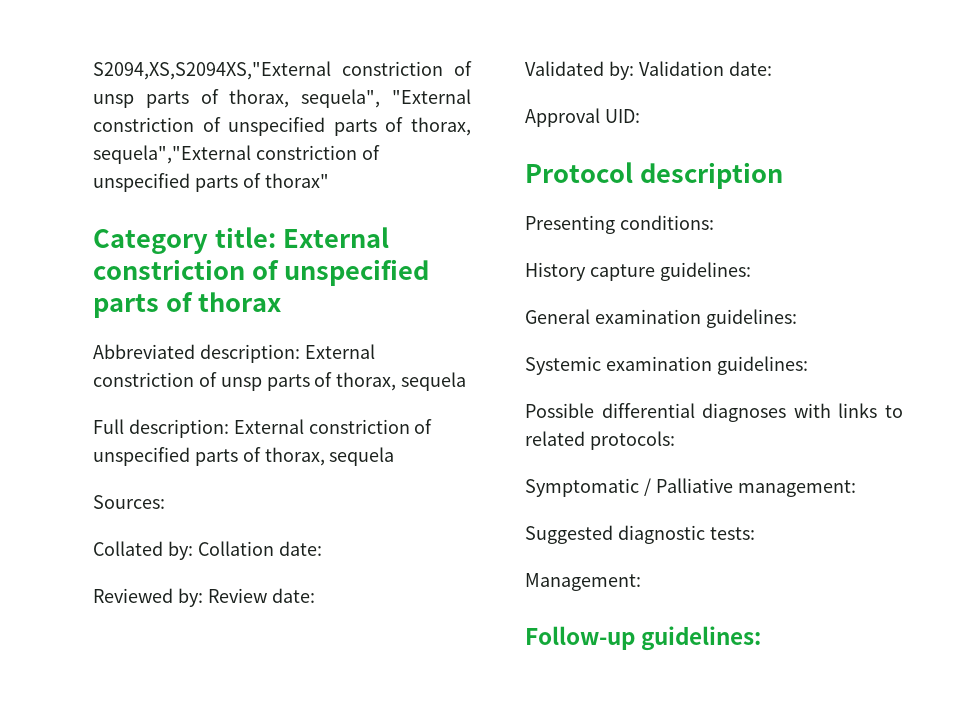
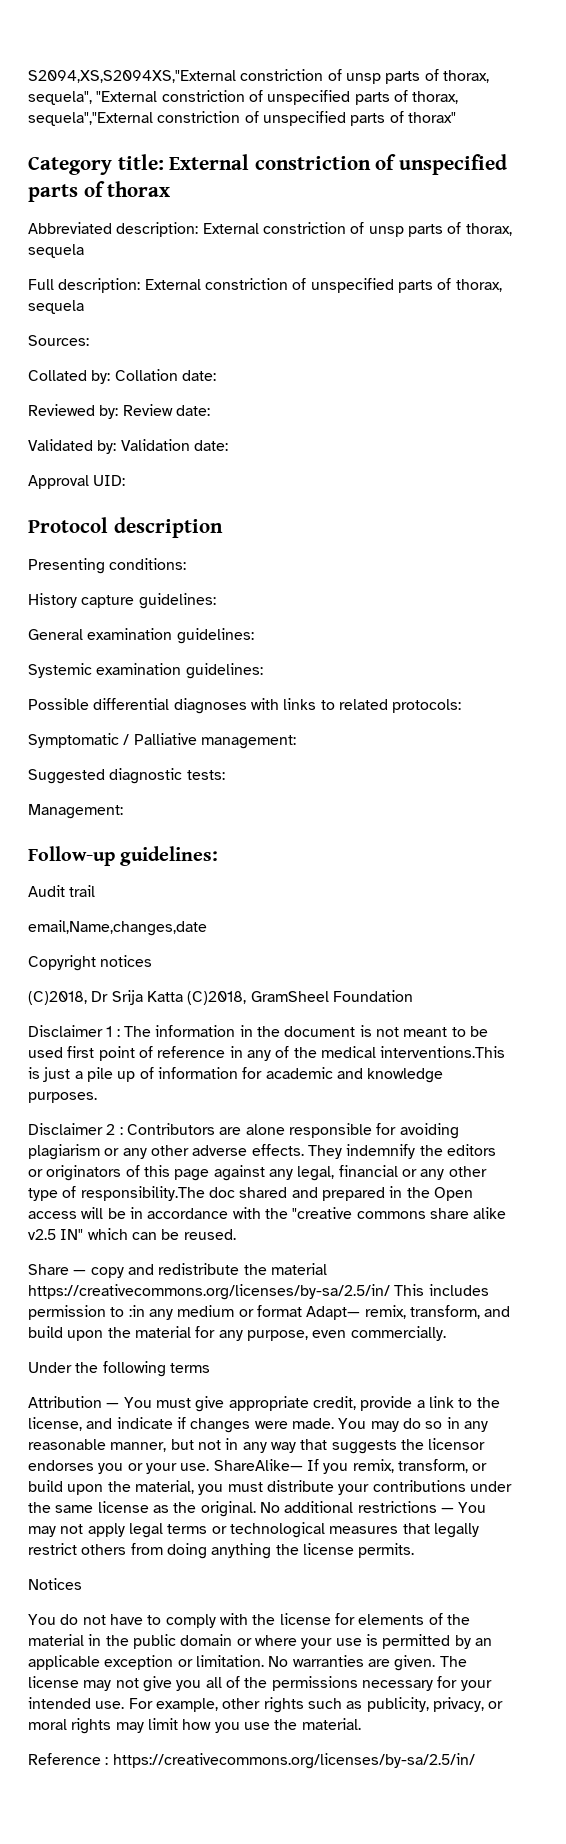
(762, 638) none -> [28,885,96,897] [28,920,207,936] [28,955,153,971] [28,990,413,1005] [28,1025,488,1037] [28,1046,506,1061] [28,1067,444,1083] [28,1092,97,1103] [28,1123,459,1139] [28,1144,496,1160] [28,1165,487,1181] [28,1186,473,1201] [28,1207,507,1219] [28,1228,236,1240] [28,1263,327,1278] [28,1284,489,1300] [28,1305,511,1320] [28,1326,446,1341] [28,1361,210,1377] [28,1396,500,1412] [28,1417,488,1433] [28,1438,486,1454] [28,1459,488,1474] [28,1480,512,1495] [28,1501,487,1517] [28,1522,479,1538] [28,1543,415,1559] [28,1578,82,1590] [28,1613,470,1628] [28,1634,492,1649] [28,1655,467,1671] [28,1676,492,1692] [28,1697,504,1713] [28,1718,361,1734] [28,1753,475,1769] // Audit trail // email,Name,changes,date // Copyright notices // (C)2018, Dr Srija Katta (C)2018, GramSheel Foundation // Disclaimer 1 : The information in the document is not meant to be used first point of reference in any of the medical interventions.This is just a pile up of information for academic and knowledge purposes. // Disclaimer 2 : Contributors are alone responsible for avoiding plagiarism or any other adverse effects. They indemnify the editors or originators of this page against any legal, financial or any other type of responsibility.The doc shared and prepared in the Open access will be in accordance with the "creative commons share alike v2.5 IN" which can be reused. // Share — copy and redistribute the material https://creativecommons.org/licenses/by-sa/2.5/in/ This includes permission to :in any medium or format Adapt— remix, transform, and build upon the material for any purpose, even commercially. // Under the following terms // Attribution — You must give appropriate credit, provide a link to the license, and indicate if changes were made. You may do so in any reasonable manner, but not in any way that suggests the licensor endorses you or your use. ShareAlike— If you remix, transform, or build upon the material, you must distribute your contributions under the same license as the original. No additional restrictions — You may not apply legal terms or technological measures that legally restrict others from doing anything the license permits. // Notices // You do not have to comply with the license for elements of the material in the public domain or where your use is permitted by an applicable exception or limitation. No warranties are given. The license may not give you all of the permissions necessary for your intended use. For example, other rights such as publicity, privacy, or moral rights may limit how you use the material. // Reference : https://creativecommons.org/licenses/by-sa/2.5/in/

